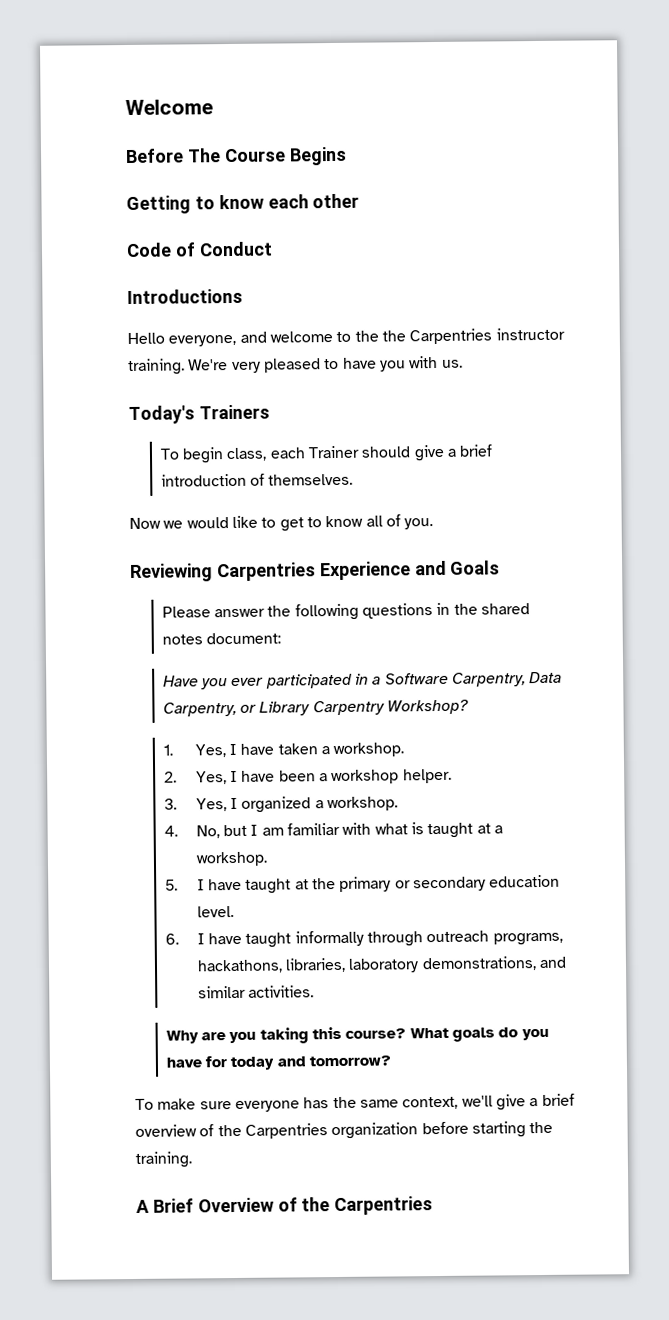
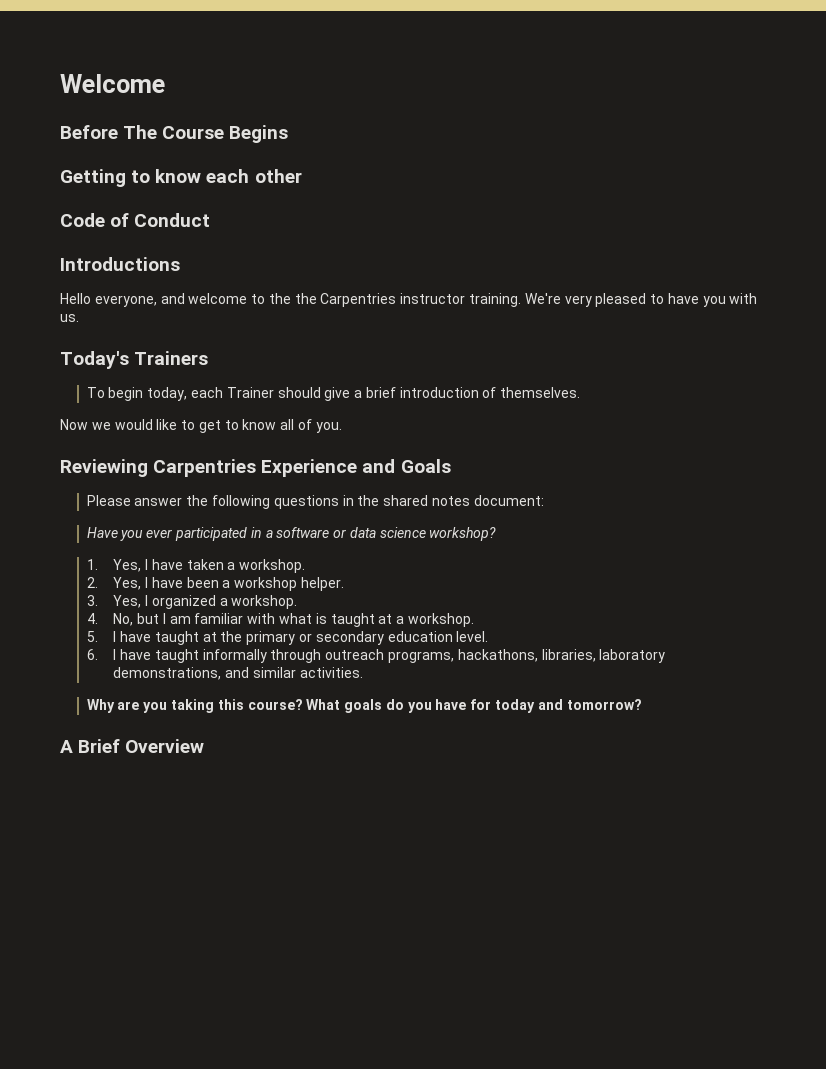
[226,447,268,462] class, -> [147,387,188,401] today,
[384,671,563,687] [162,699,470,717] Software Carpentry, Data Carpentry, or Library Carpentry Workshop? -> [276,527,497,541] software or data science workshop?
[135,1093,575,1112] [135,1121,554,1140] [135,1151,192,1168] // To make sure everyone has the same context, we'll give a brief overview of the Carpentries organization before starting the training. -> (642, 704) none
[277,1196,434,1216] of the Carpentries -> (205, 746) none

